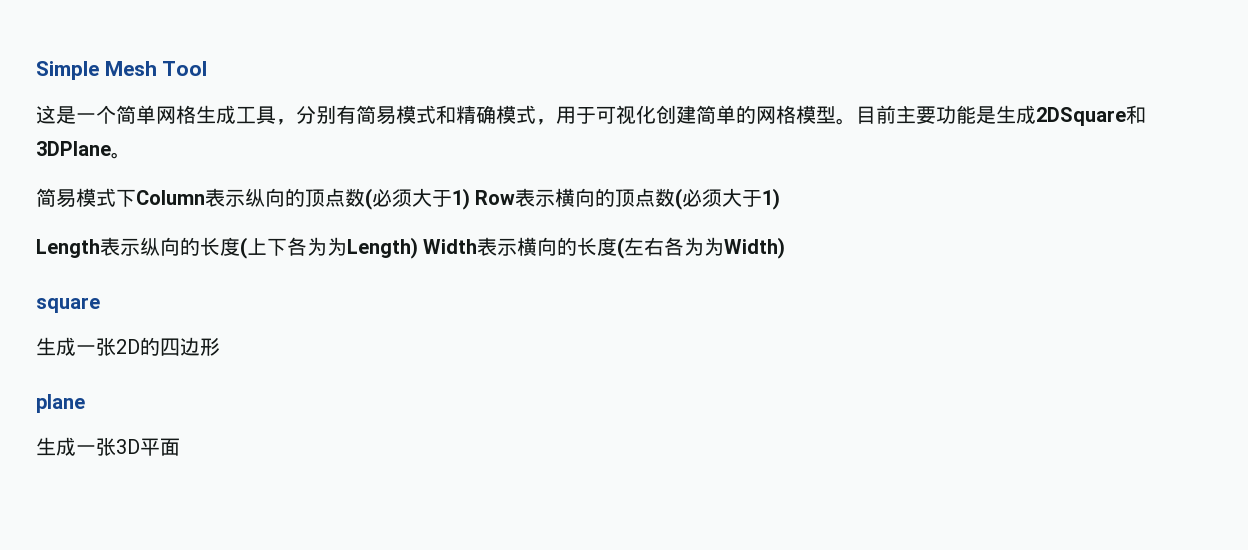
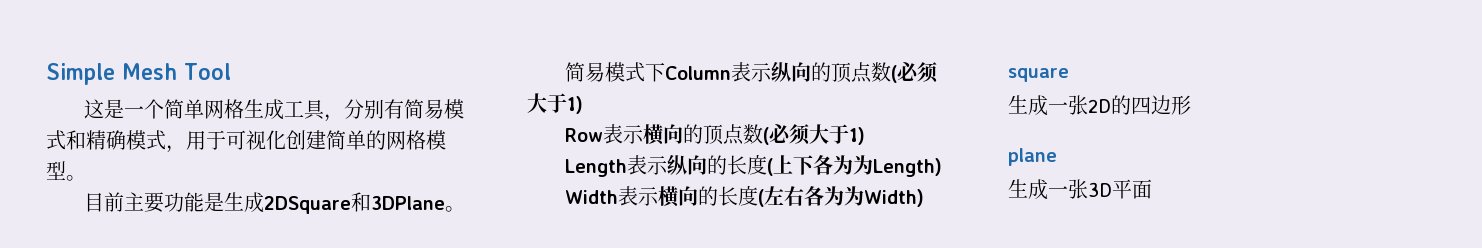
(856, 121) none -> (86, 178) //
(470, 199) none -> (583, 105) //
(418, 248) none -> (942, 167) //

